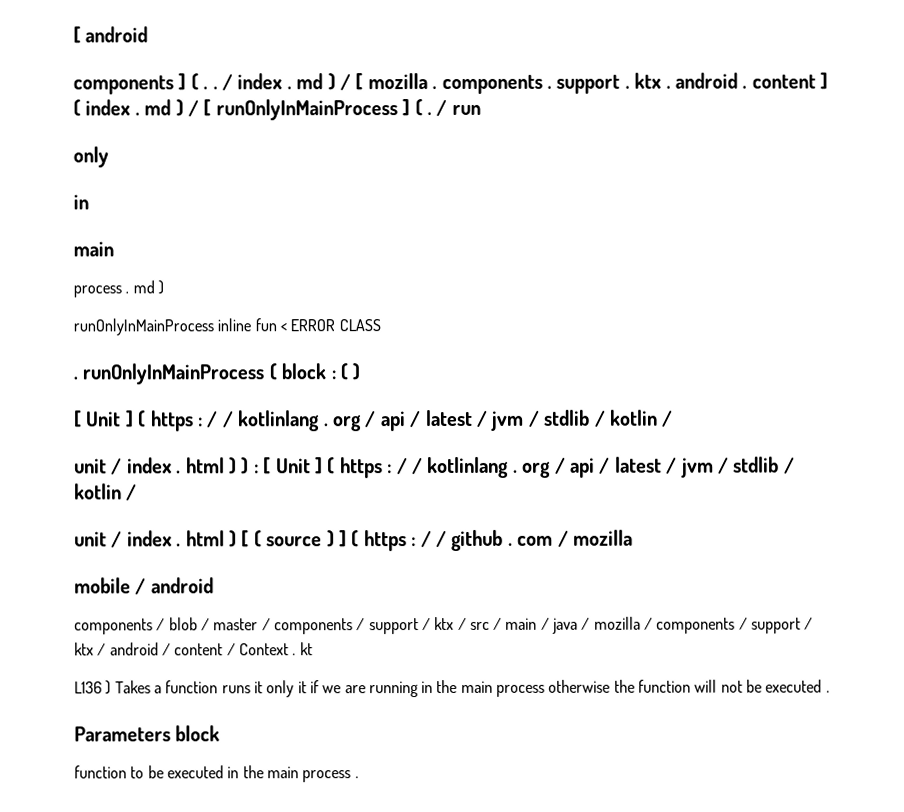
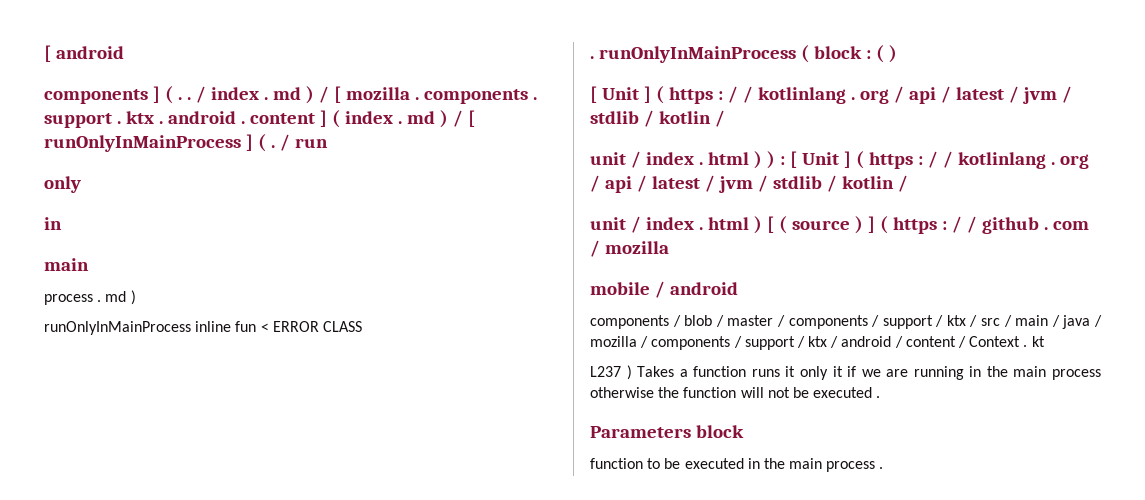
[74,681,102,694] L136 -> [590,366,621,377] L237

